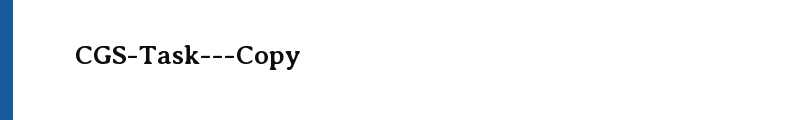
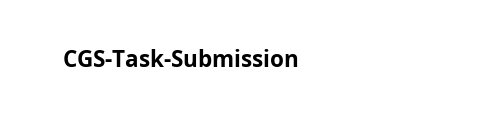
[75,45,301,70] CGS-Task---Copy -> [63,49,299,67] CGS-Task-Submission

